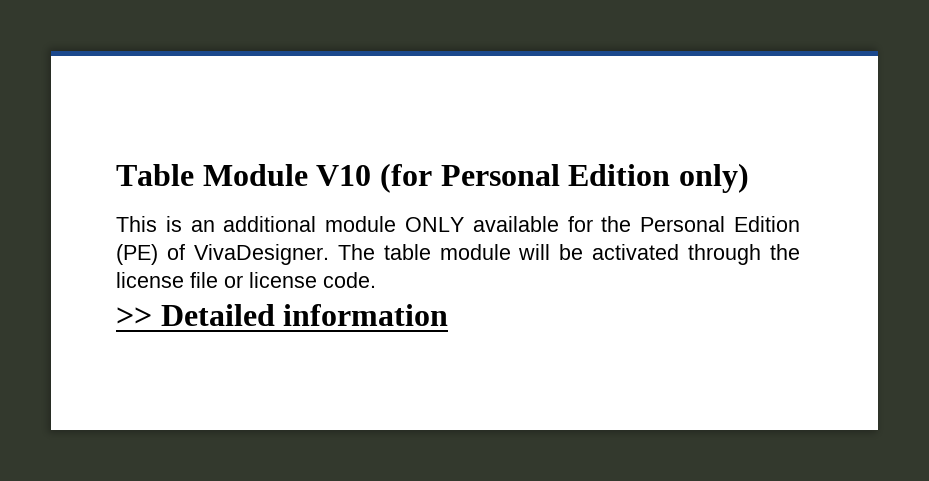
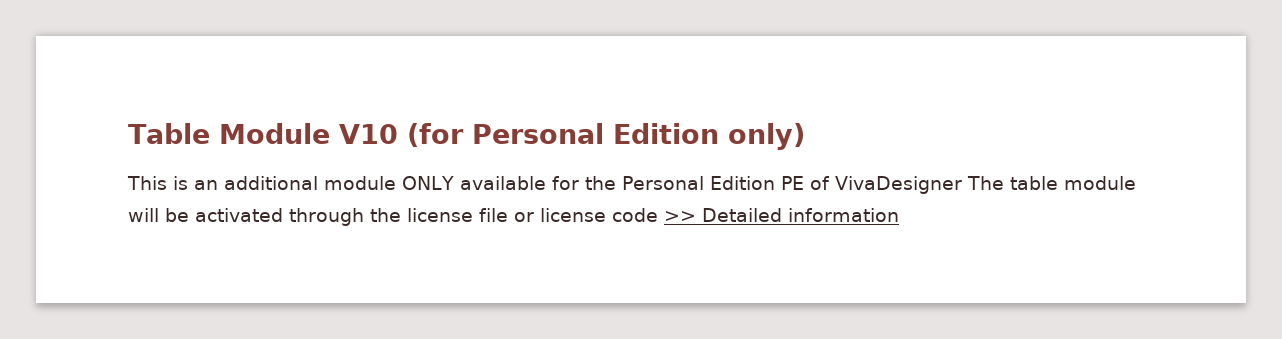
[116,244,329,265] (PE) of VivaDesigner. -> [780,176,962,194] PE of VivaDesigner
[323,272,376,288] code. // -> [612,208,658,222] code

